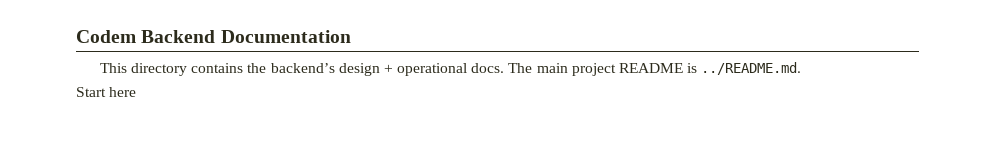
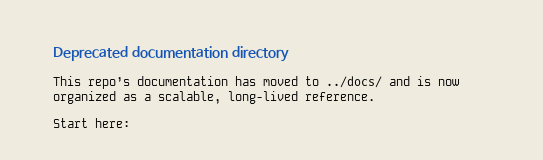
[76,30,351,43] [99,62,802,76] Codem Backend Documentation // This directory contains the backend’s design + operational docs. The main project README is ../README.md. -> [53,46,289,62] [53,76,459,89] [53,91,375,104] Deprecated documentation directory // This repo’s documentation has moved to ../docs/ and is now organized as a scalable, long-lived reference.
[109,87,137,97] here -> [95,118,130,128] here:

